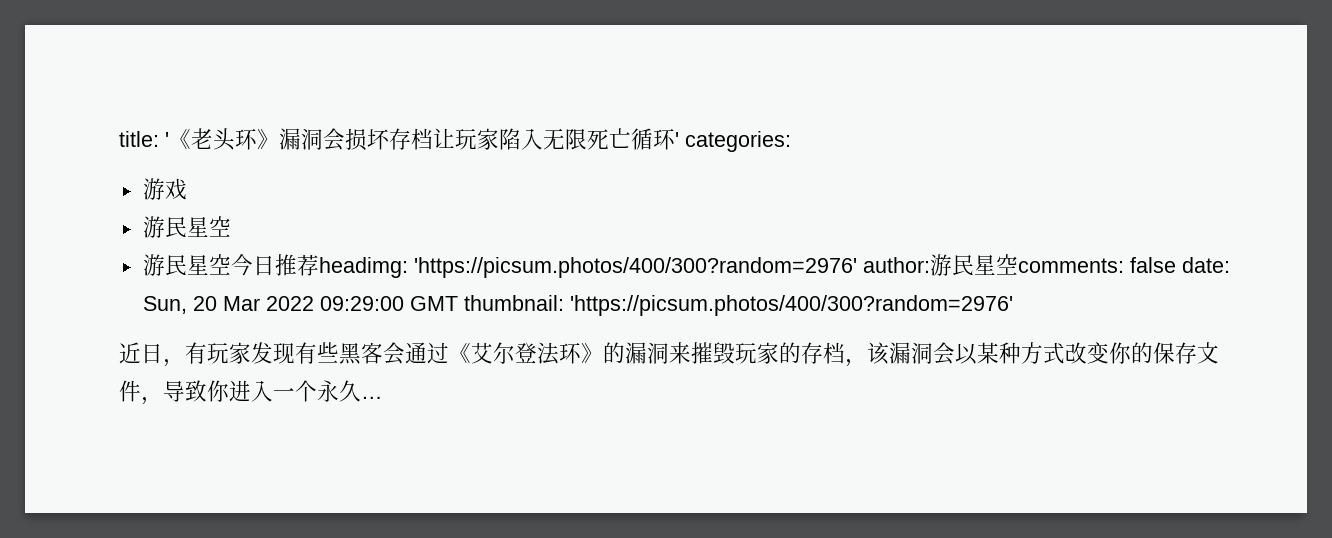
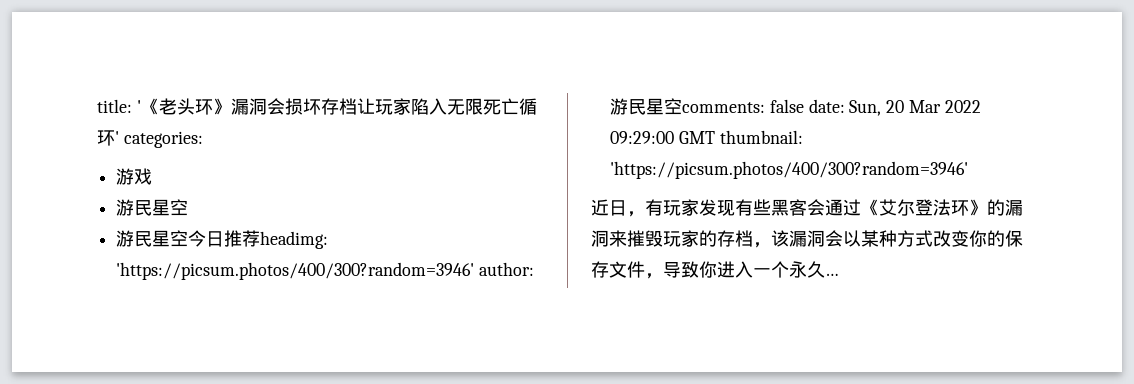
[413,257,857,278] 'https://picsum.photos/400/300?random=2976' -> [116,262,475,280] 'https://picsum.photos/400/300?random=3946'
[569,295,1013,316] 'https://picsum.photos/400/300?random=2976' -> [610,161,969,179] 'https://picsum.photos/400/300?random=3946'

